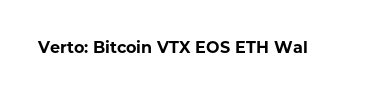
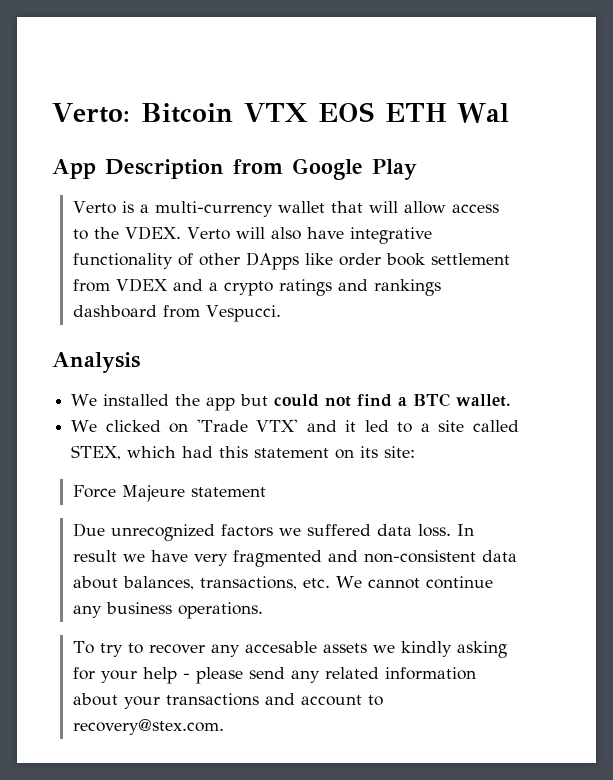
(308, 47) none -> [52,158,417,180] [72,201,499,217] [72,226,432,244] [72,252,510,270] [72,278,441,296] [72,305,281,322] [52,352,140,373] [71,393,512,411] [71,419,519,433] [71,445,416,460] [72,485,266,502] [72,523,474,541] [72,550,517,567] [72,576,493,590] [72,602,263,619] [72,641,507,658] [72,667,476,684] [72,693,383,709] [72,719,224,735] // App Description from Google Play // Verto is a multi-currency wallet that will allow access to the VDEX. Verto will also have integrative functionality of other DApps like order book settlement from VDEX and a crypto ratings and rankings dashboard from Vespucci. // Analysis // We installed the app but could not find a BTC wallet. // We clicked on 'Trade VTX' and it led to a site called STEX, which had this statement on its site: // Force Majeure statement // Due unrecognized factors we suffered data loss. In result we have very fragmented and non-consistent data about balances, transactions, etc. We cannot continue any business operations. // To try to recover any accesable assets we kindly asking for your help - please send any related information about your transactions and account to recovery@stex.com.

